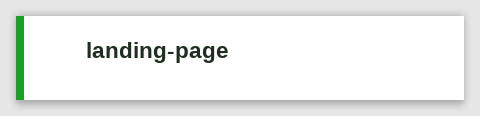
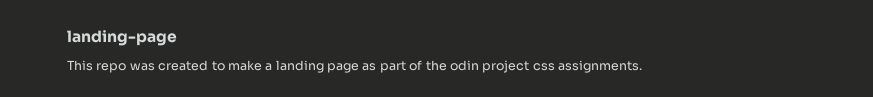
(229, 52) none -> [67,60,642,73] // This repo was created to make a landing page as part of the odin project css assignments.

